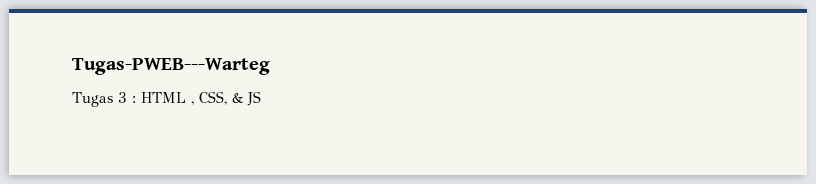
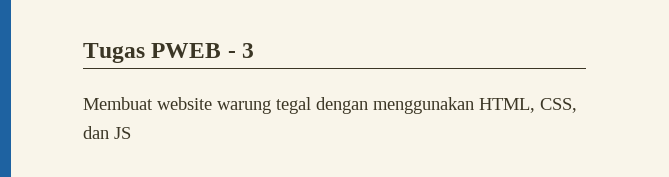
[72,58,270,75] [72,91,243,107] Tugas-PWEB---Warteg // Tugas 3 : HTML , CSS, & -> [83,43,255,63] [83,97,577,114] [83,126,109,139] Tugas PWEB - 3 // Membuat website warung tegal dengan menggunakan HTML, CSS, dan

